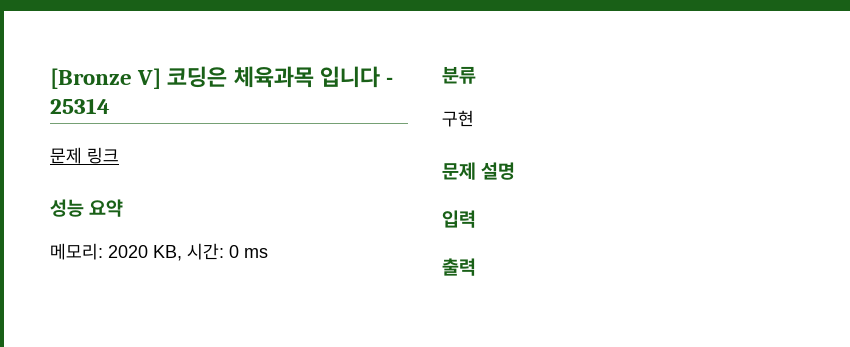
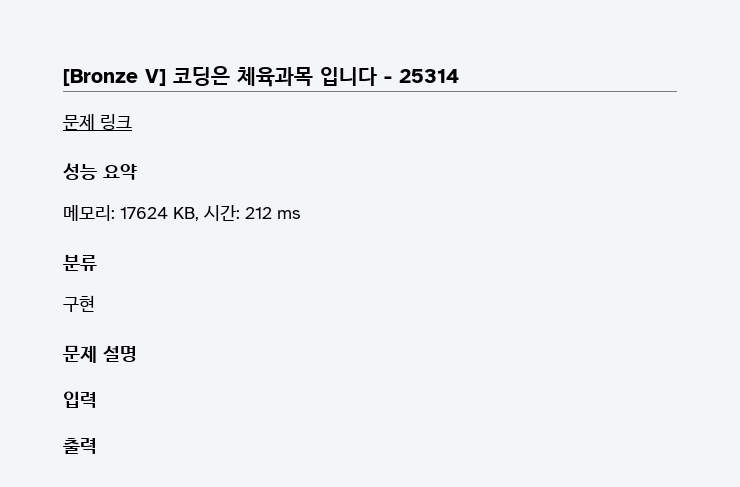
[108,245,148,258] 2020 -> [120,207,168,219] 17624
[229,245,239,258] 0 -> [245,207,272,219] 212

